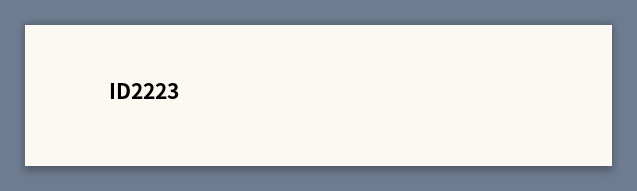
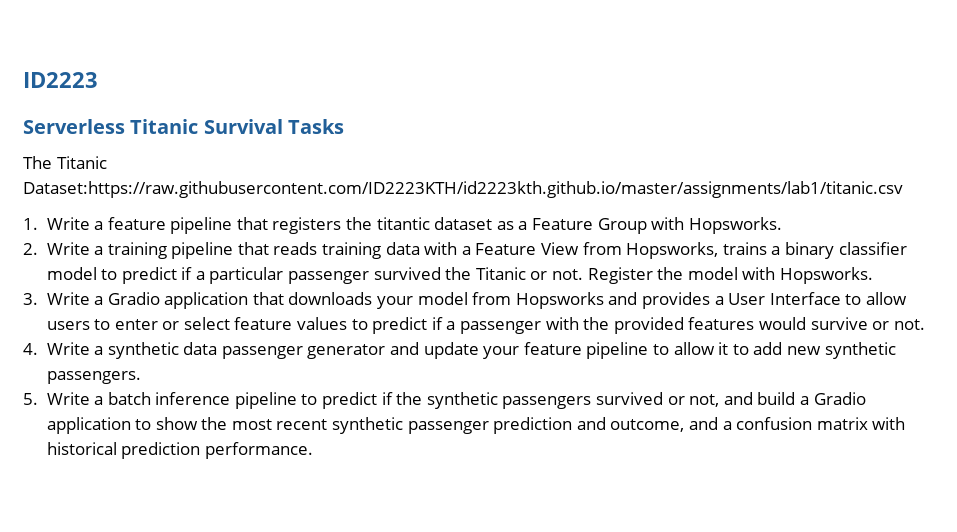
(179, 91) none -> [23,119,345,134] [23,156,107,169] [23,181,903,198] [23,217,782,234] [23,242,907,259] [46,267,873,284] [23,292,907,309] [46,317,925,334] [23,342,896,359] [46,371,141,384] [23,392,866,409] [46,417,906,434] [46,442,313,459] // Serverless Titanic Survival Tasks // The Titanic Dataset:https://raw.githubusercontent.com/ID2223KTH/id2223kth.github.io/master/assignments/lab1/titanic.csv // 1. Write a feature pipeline that registers the titantic dataset as a Feature Group with Hopsworks. // 2. Write a training pipeline that reads training data with a Feature View from Hopsworks, trains a binary classifier model to predict if a particular passenger survived the Titanic or not. Register the model with Hopsworks. // 3. Write a Gradio application that downloads your model from Hopsworks and provides a User Interface to allow users to enter or select feature values to predict if a passenger with the provided features would survive or not. // 4. Write a synthetic data passenger generator and update your feature pipeline to allow it to add new synthetic passengers. // 5. Write a batch inference pipeline to predict if the synthetic passengers survived or not, and build a Gradio application to show the most recent synthetic passenger prediction and outcome, and a confusion matrix with historical prediction performance.

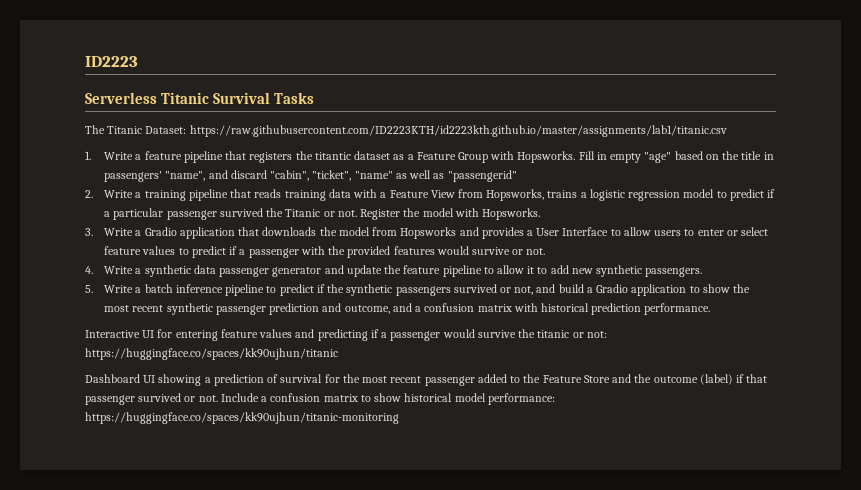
[23,181,903,198] Dataset:https://raw.githubusercontent.com/ID2223KTH/id2223kth.github.io/master/assignments/lab1/titanic.csv -> [145,125,727,137] Dataset: https://raw.githubusercontent.com/ID2223KTH/id2223kth.github.io/master/assignments/lab1/titanic.csv
(782, 225) none -> [578,151,774,163] [104,170,517,182] Fill in empty "age" based on the title in passengers' "name", and discard "cabin", "ticket", "name" as well as "passengerid"
[784,242,907,259] binary classifier -> [589,189,681,201] logistic regression
[377,296,414,309] your -> [319,227,337,236] the
[483,346,520,359] your -> [384,265,402,274] the
(313, 450) none -> [85,329,607,341] [85,348,338,360] [85,374,768,386] [85,393,555,405] [85,412,399,424] // Interactive UI for entering feature values and predicting if a passenger would survive the titanic or not: https://huggingface.co/spaces/kk90ujhun/titanic // Dashboard UI showing a prediction of survival for the most recent passenger added to the Feature Store and the outcome (label) if that passenger survived or not. Include a confusion matrix to show historical model performance: https://huggingface.co/spaces/kk90ujhun/titanic-monitoring

